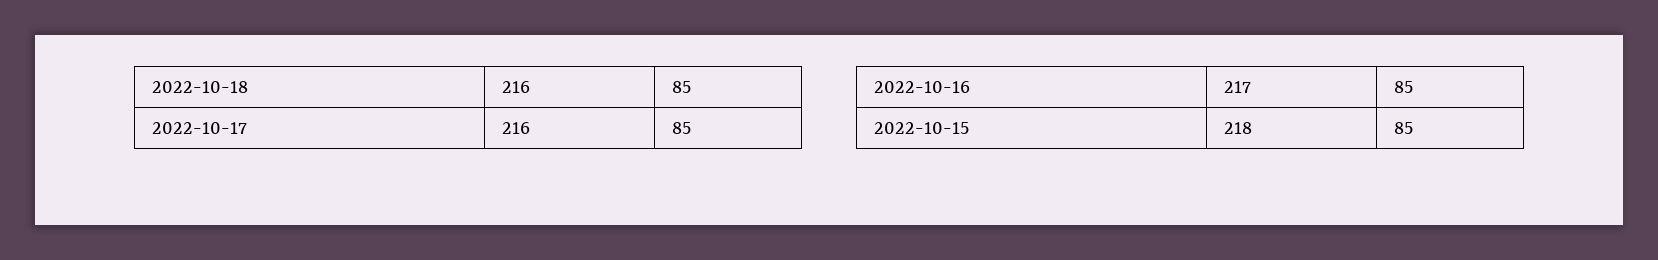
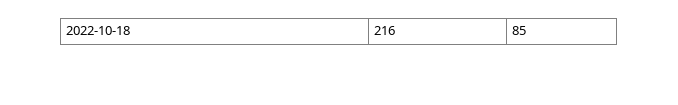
[151,122,247,134] [501,122,530,134] [671,122,691,134] [873,81,970,93] [1223,81,1251,93] [1393,81,1413,93] [873,122,969,134] [1223,122,1252,134] [1393,122,1413,134] // 2022-10-17 | 216 | 85 // 2022-10-16 | 217 | 85 // 2022-10-15 | 218 | 85 -> (527, 30) none

